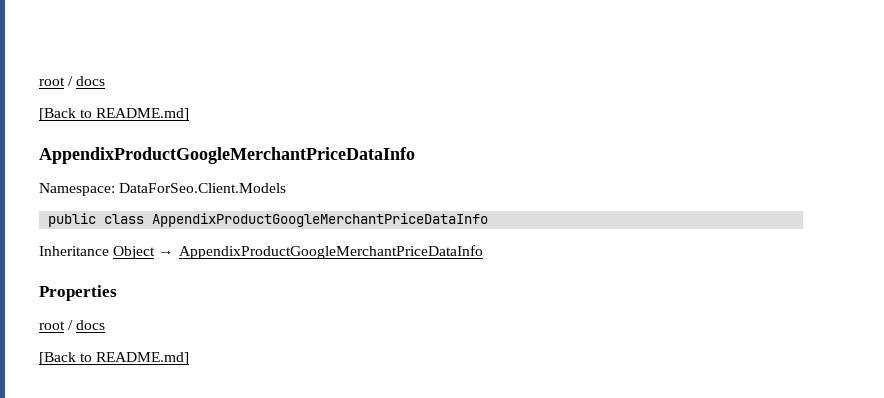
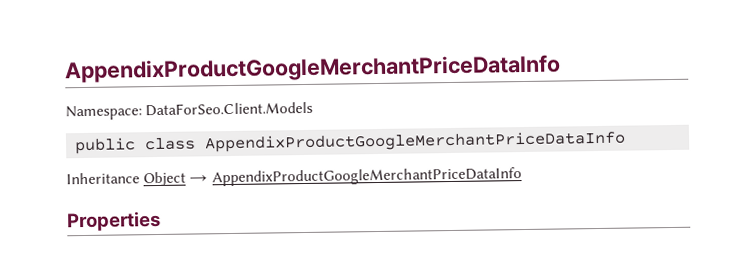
[39,76,106,86] [39,108,190,121] root / docs // [Back to README.md] // -> (64, 69) none
[39,320,106,330] [39,352,190,365] // root / docs // [Back to README.md] -> (161, 221) none

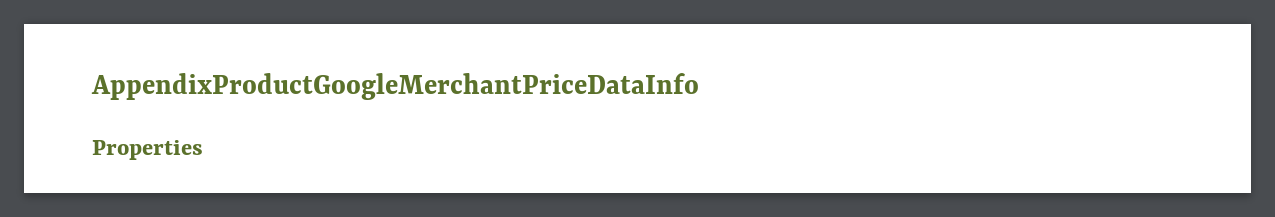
[64,54,561,84] [65,101,314,121] [74,130,627,155] [66,167,522,187] AppendixProductGoogleMerchantPriceDataInfo // Namespace: DataForSeo.Client.Models // public class AppendixProductGoogleMerchantPriceDataInfo // Inheritance Object → AppendixProductGoogleMerchantPriceDataInfo -> [91,73,699,100] AppendixProductGoogleMerchantPriceDataInfo

